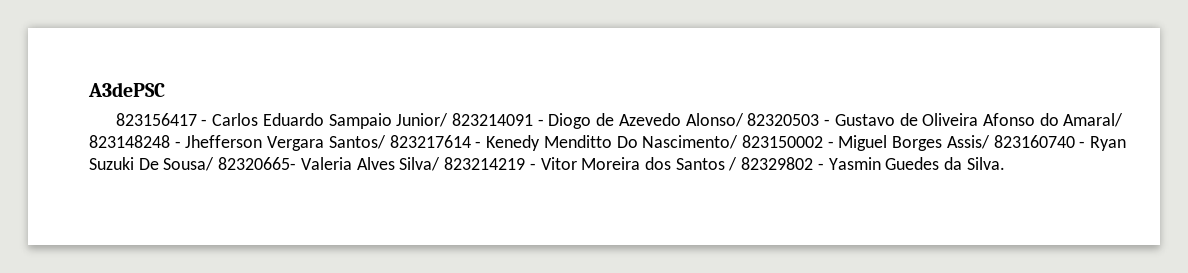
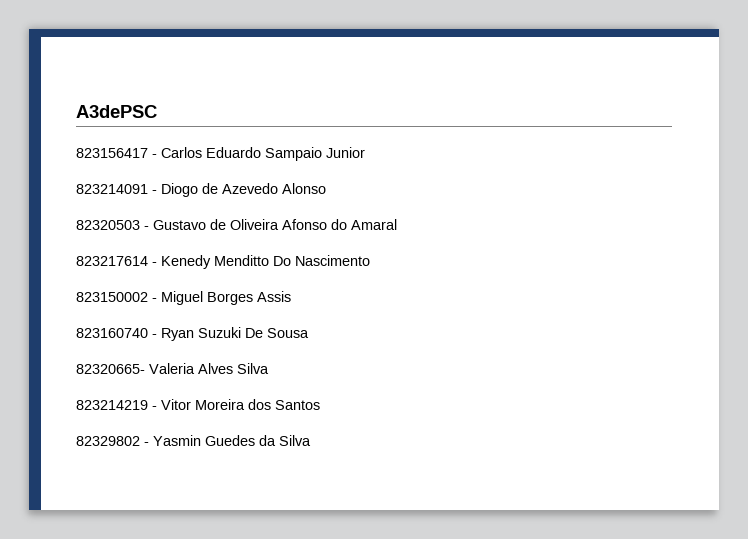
[396,113,449,127] Junior/ -> [326,147,365,158] Junior //
[685,113,744,127] Alonso/ -> [282,183,326,194] Alonso //
[1063,113,1124,127] [89,135,386,151] Amaral/ 823148248 - Jhefferson Vergara Santos/ -> [351,219,397,230] Amaral //
[642,135,739,149] Nascimento/ -> [295,255,370,266] Nascimento //
[946,135,990,149] Assis/ -> [257,291,291,302] Assis //
[163,157,215,171] Sousa/ -> [267,328,309,338] Sousa //
[399,157,441,171] Silva/ -> [237,363,269,374] Silva //
[728,157,738,171] / -> (320, 405) //
[966,157,1005,170] Silva. -> [279,435,311,446] Silva

